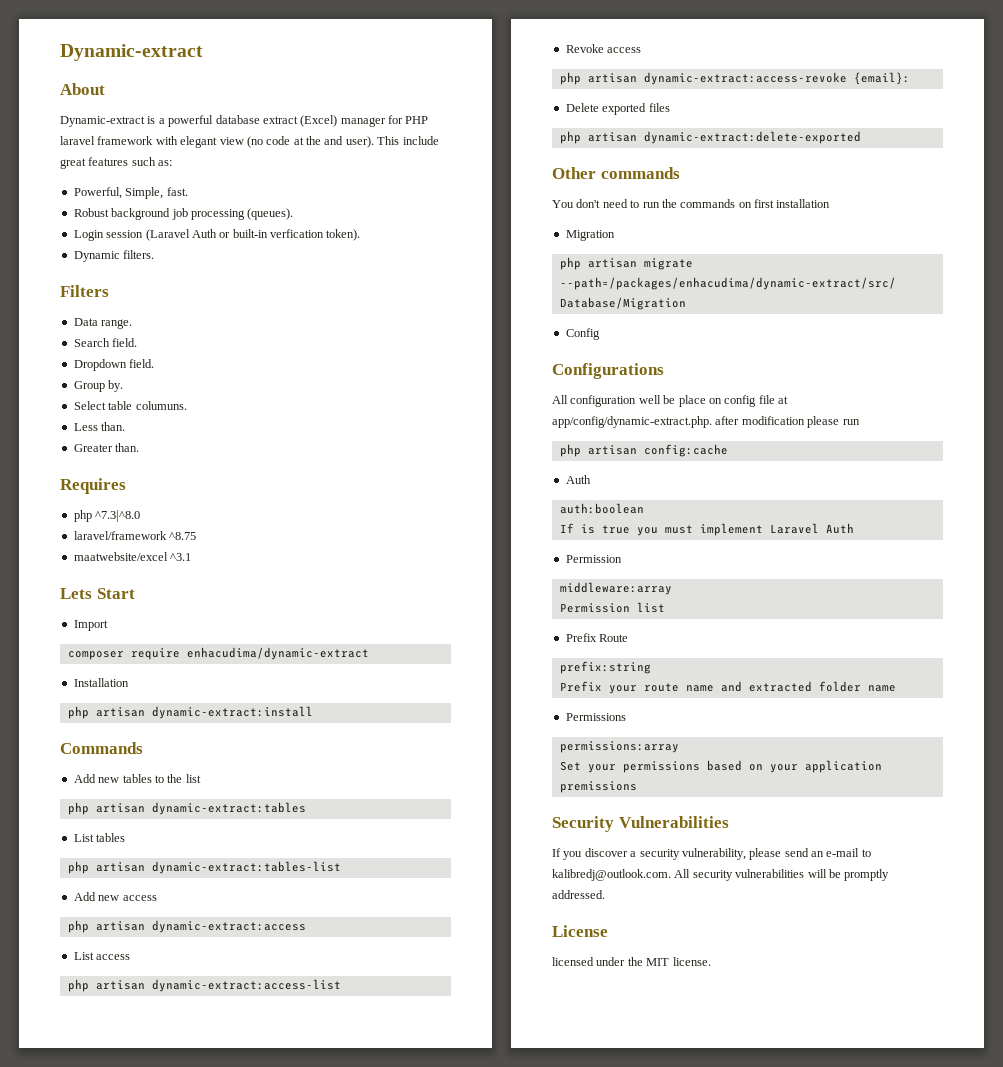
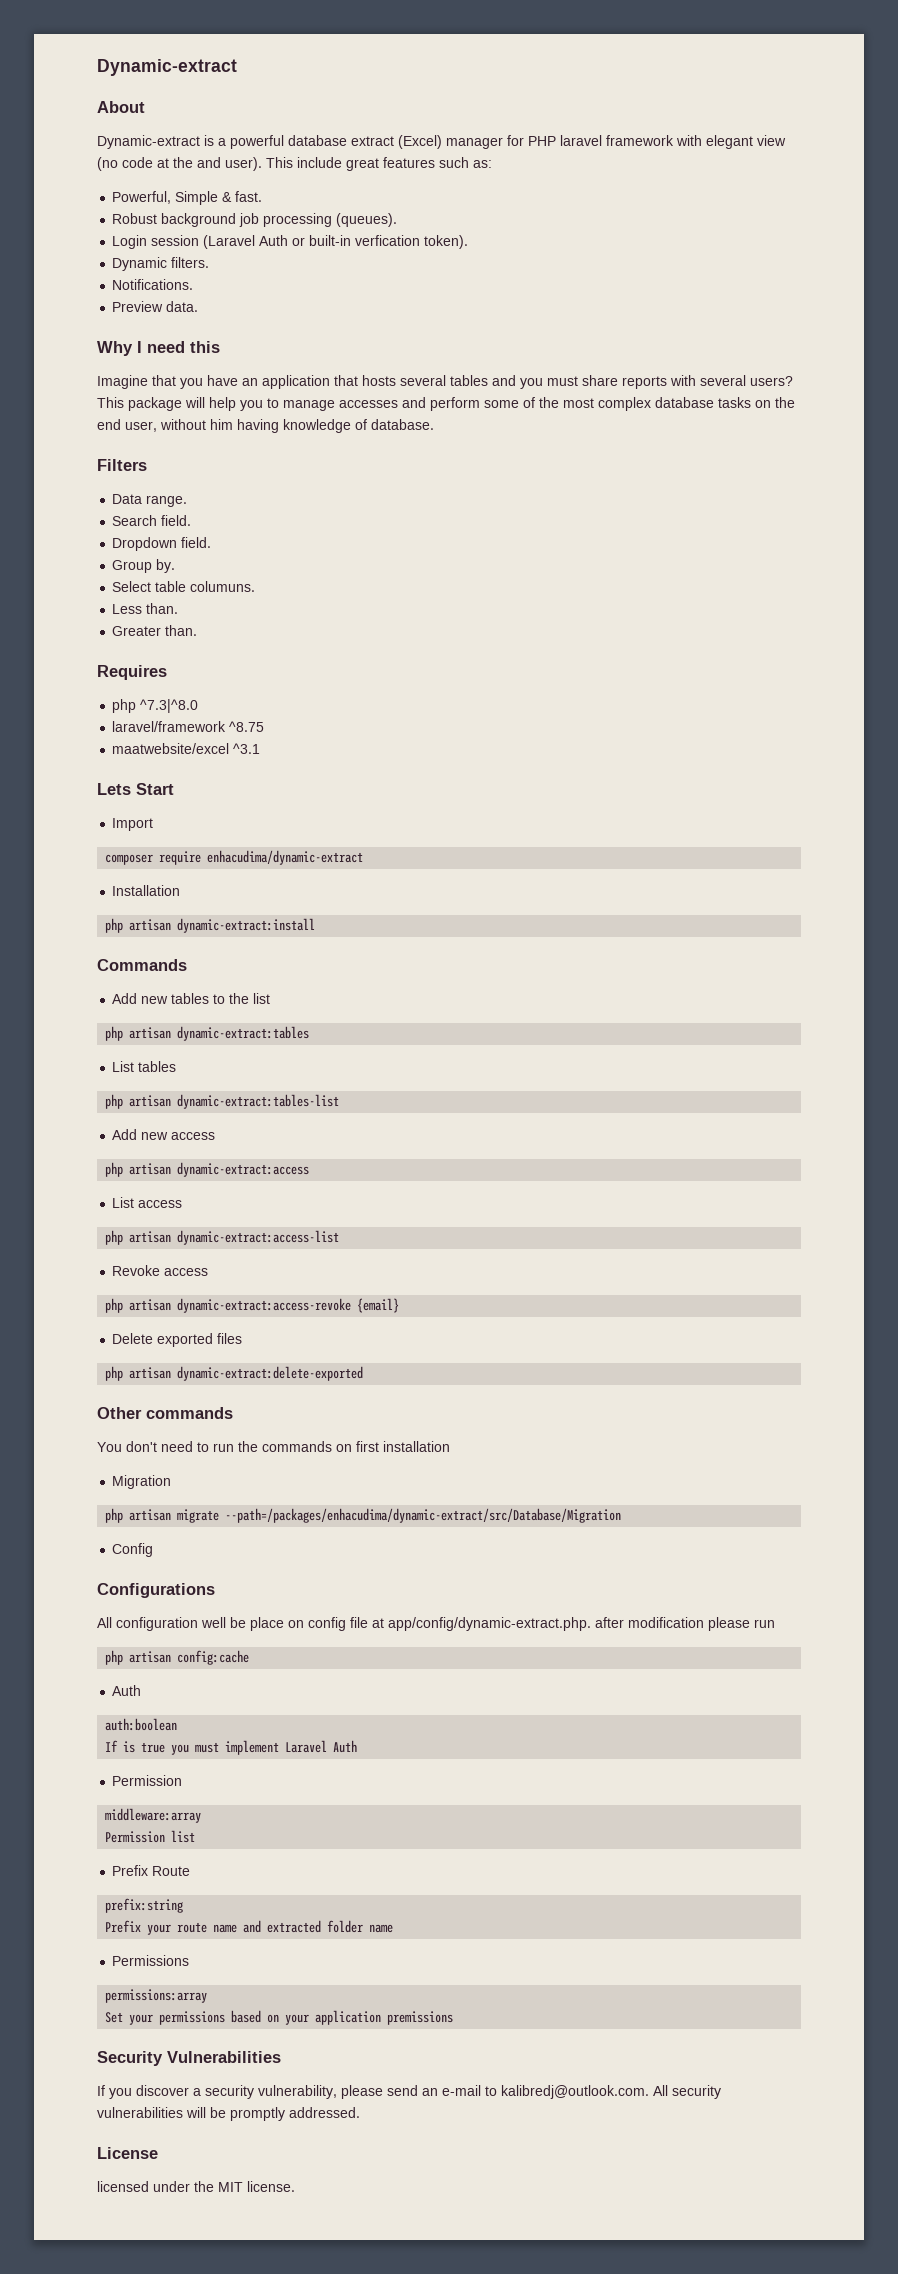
[125,187,164,199] Simple, -> [175,191,233,205] Simple &
(155, 254) none -> [112,279,194,290] [112,301,199,312] [97,341,220,356] [97,375,793,389] [97,397,795,411] [97,419,434,433] // Notifications. // Preview data. // Why I need this // Imagine that you have an application that hosts several tables and you must share reports with several users? This package will help you to manage accesses and perform some of the most complex database tasks on the end user, without him having knowledge of database.
[853,72,910,85] {email}: -> [357,1298,400,1313] {email}

